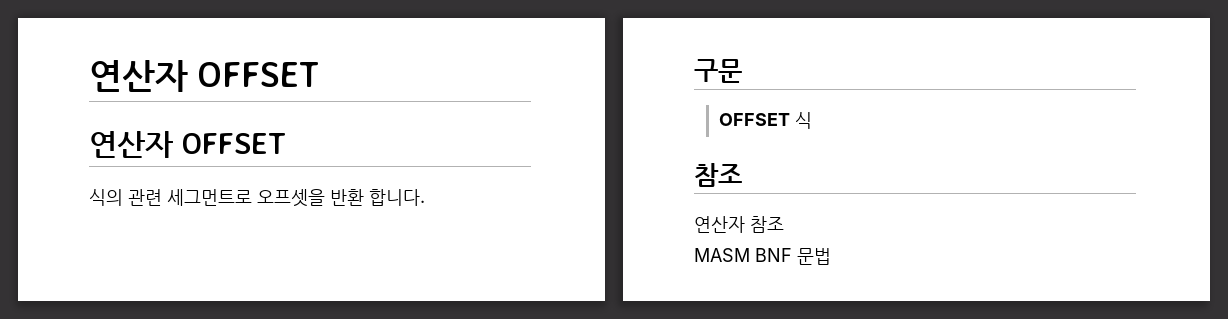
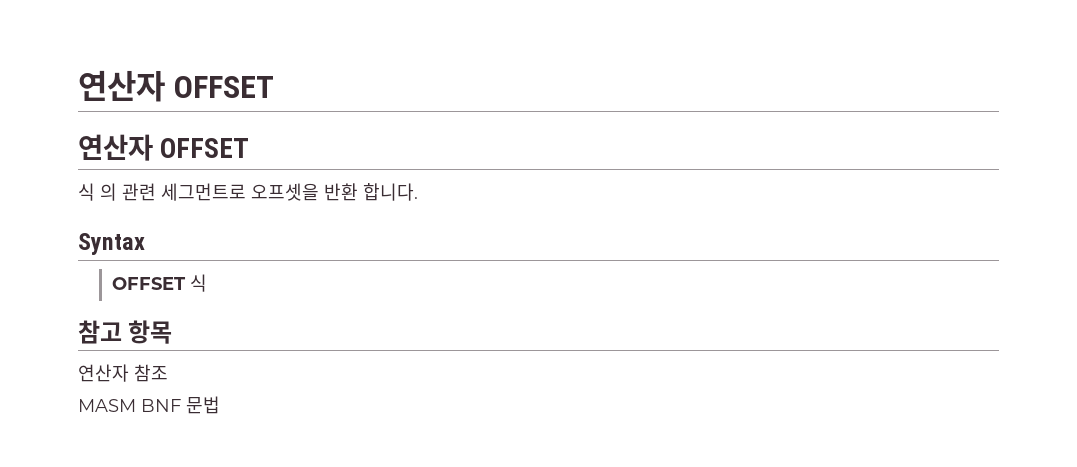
[89,189,123,206] 식의 -> [78,183,117,201] 식 의
[694,59,742,83] 구문 -> [78,233,145,255] Syntax
[694,163,742,187] 참조 -> [78,320,173,344] 참고 항목

